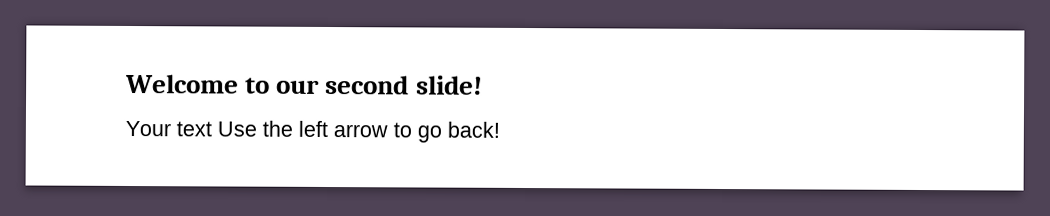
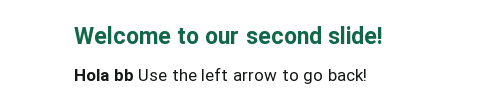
[125,120,212,137] Your text -> [74,69,134,81] Hola bb

